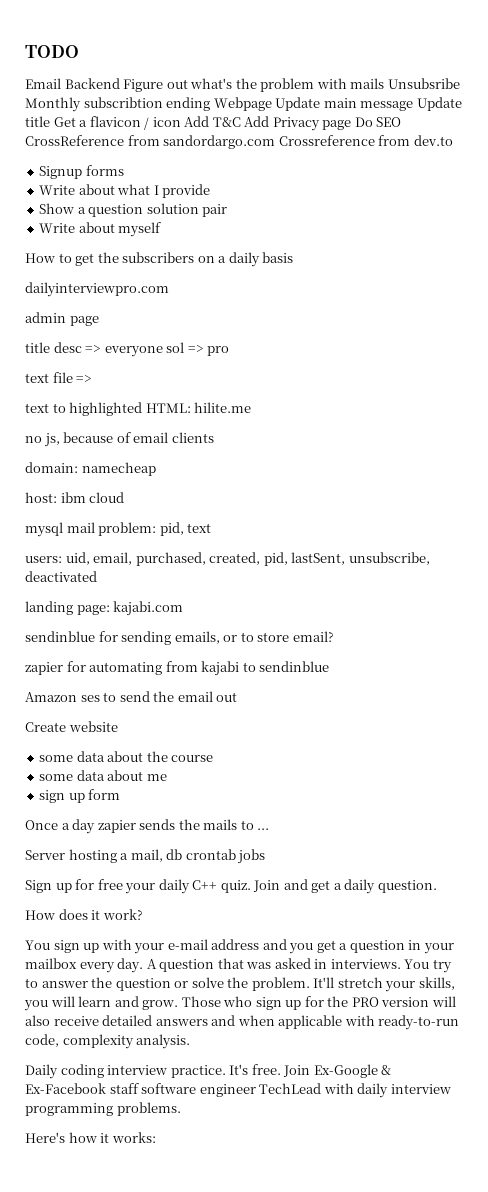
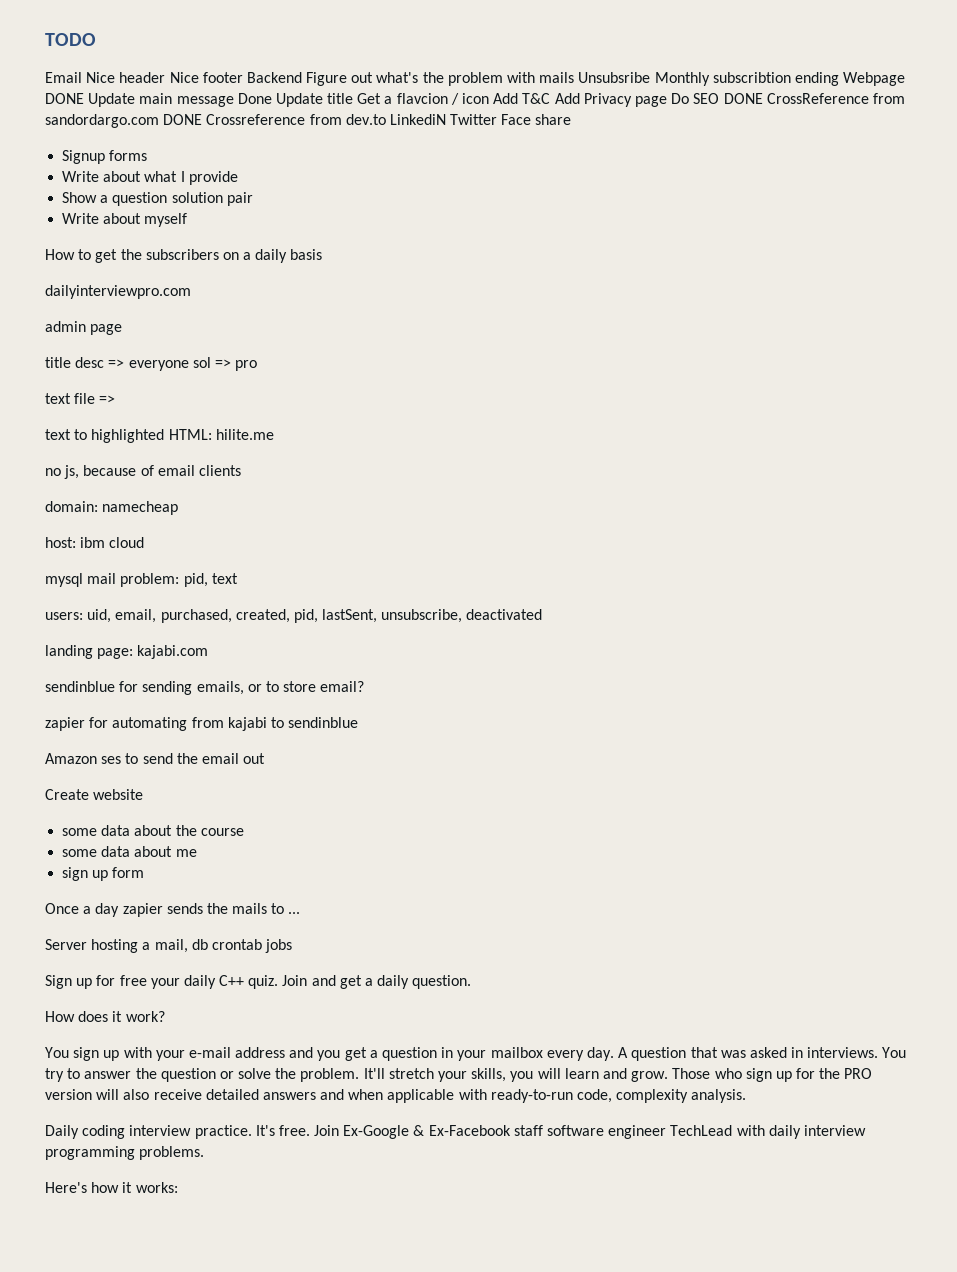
(61, 83) none -> [86,72,243,83] Nice header Nice footer
(272, 104) none -> [45,93,84,104] DONE
(414, 106) none -> [237,93,272,104] Done
[89,116,141,127] flavicon -> [396,93,448,104] flavcion
(402, 122) none -> [723,93,763,104] DONE
(276, 142) none -> [163,114,203,125] DONE
(453, 140) none -> [389,114,572,125] LinkediN Twitter Face share

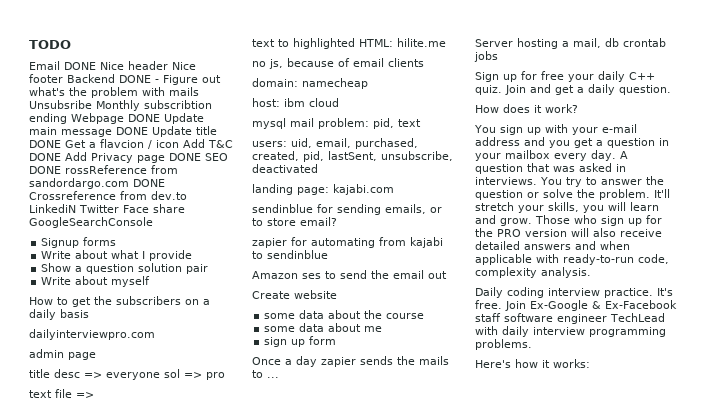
(82, 77) none -> [64,62,96,70] DONE
(302, 77) none -> [119,75,159,83] DONE -
[237,93,272,104] Done -> [116,127,148,135] DONE
(354, 98) none -> [29,140,61,148] DONE
(551, 98) none -> [29,153,61,161] DONE
[671,93,690,104] Do -> [169,153,201,161] DONE
[766,93,869,104] CrossReference -> [65,165,147,174] rossReference
(572, 119) none -> [29,217,153,228] GoogleSearchConsole

